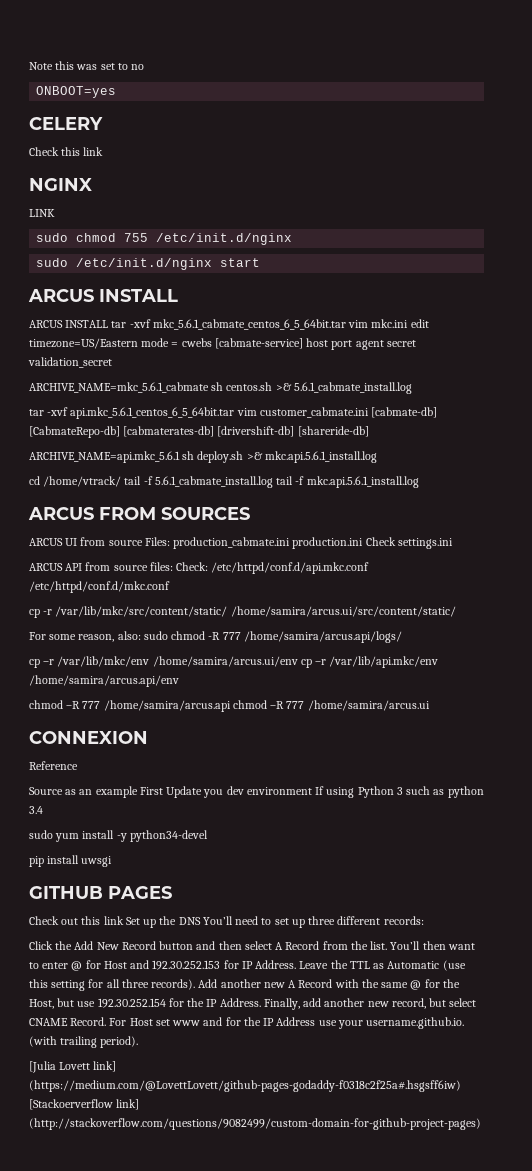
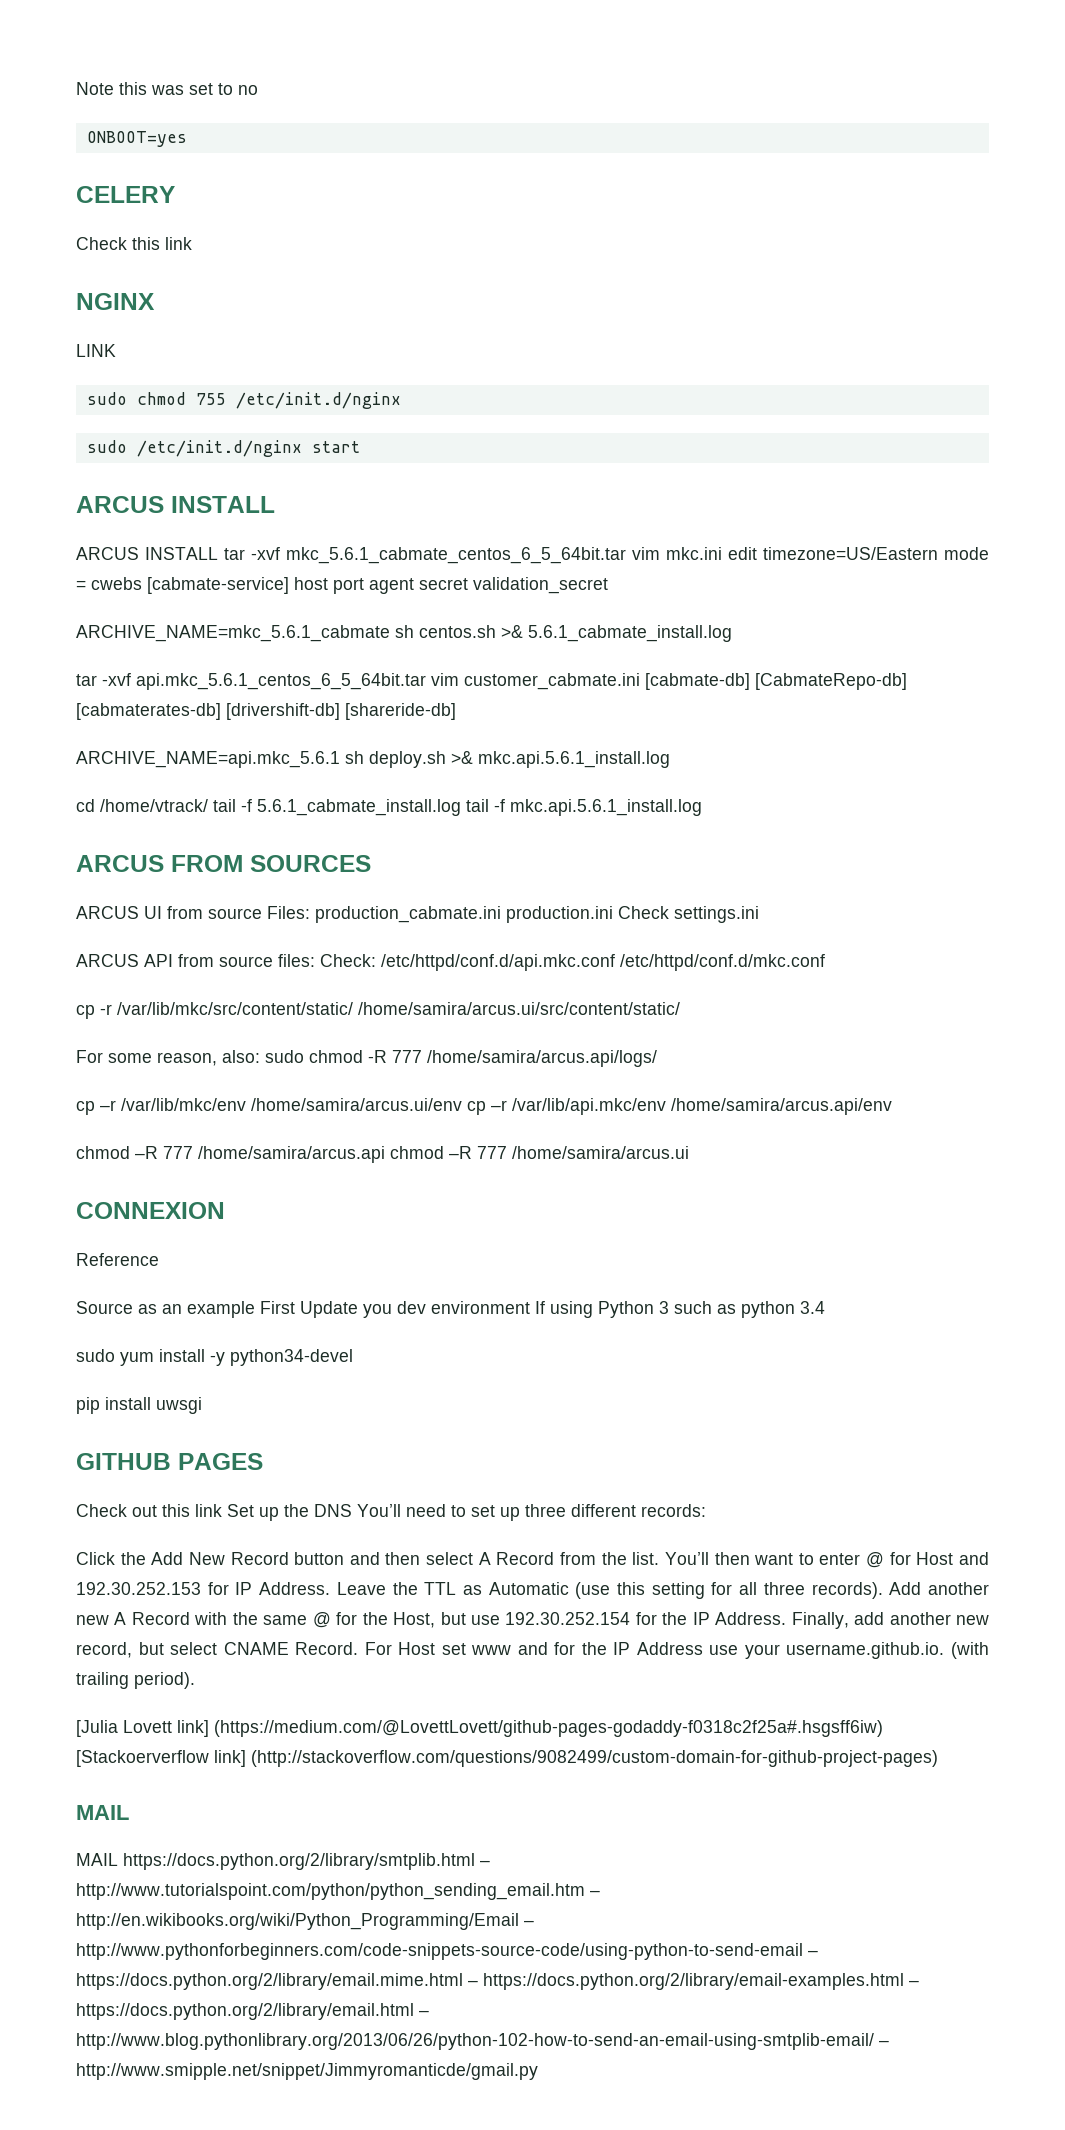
(481, 1124) none -> [76,1805,129,1820] [76,1853,490,1870] [76,1883,600,1900] [76,1913,534,1930] [76,1943,818,1960] [76,1973,919,1990] [76,2003,429,2020] [76,2033,889,2050] [76,2063,538,2080] // MAIL // MAIL https://docs.python.org/2/library/smtplib.html – http://www.tutorialspoint.com/python/python_sending_email.htm – http://en.wikibooks.org/wiki/Python_Programming/Email – http://www.pythonforbeginners.com/code-snippets-source-code/using-python-to-send-email – https://docs.python.org/2/library/email.mime.html – https://docs.python.org/2/library/email-examples.html – https://docs.python.org/2/library/email.html – http://www.blog.pythonlibrary.org/2013/06/26/python-102-how-to-send-an-email-using-smtplib-email/ – http://www.smipple.net/snippet/Jimmyromanticde/gmail.py

